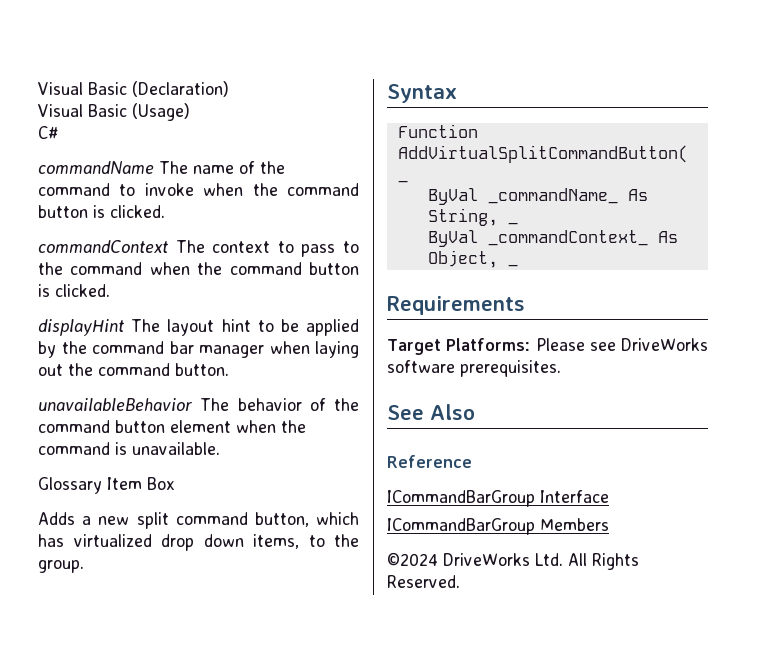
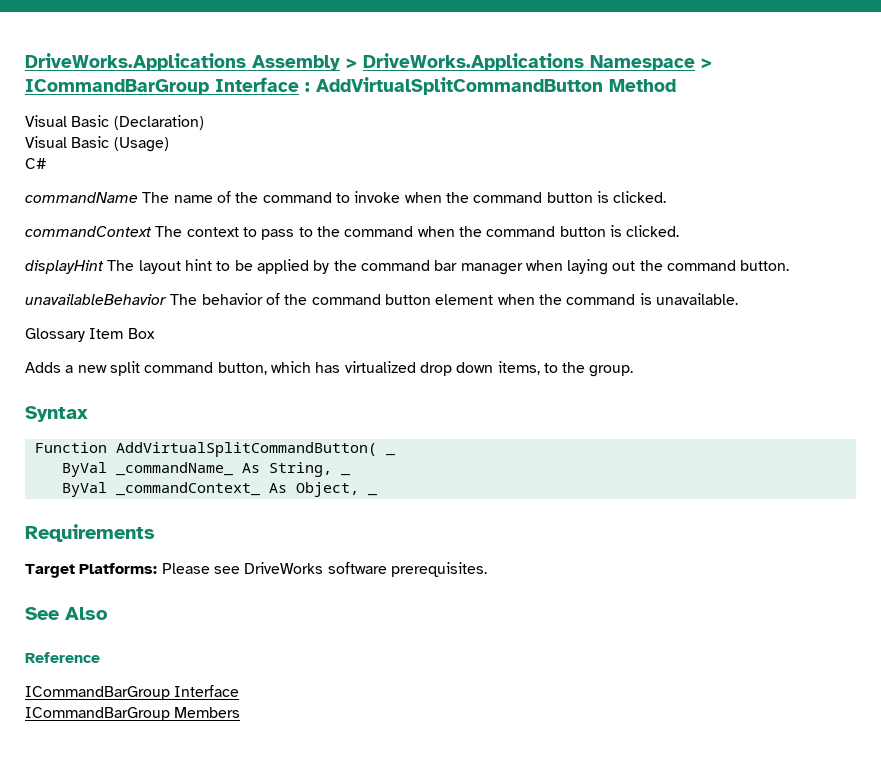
(38, 88) none -> [25,53,712,71] [25,77,676,95] DriveWorks.Applications Assembly > DriveWorks.Applications Namespace > ICommandBarGroup Interface : AddVirtualSplitCommandButton Method //
[387,552,639,570] [387,575,460,588] // ©2024 DriveWorks Ltd. All Rights Reserved. -> (241, 712) none

